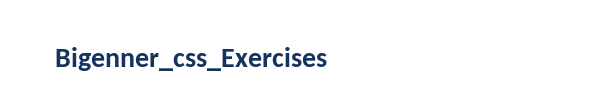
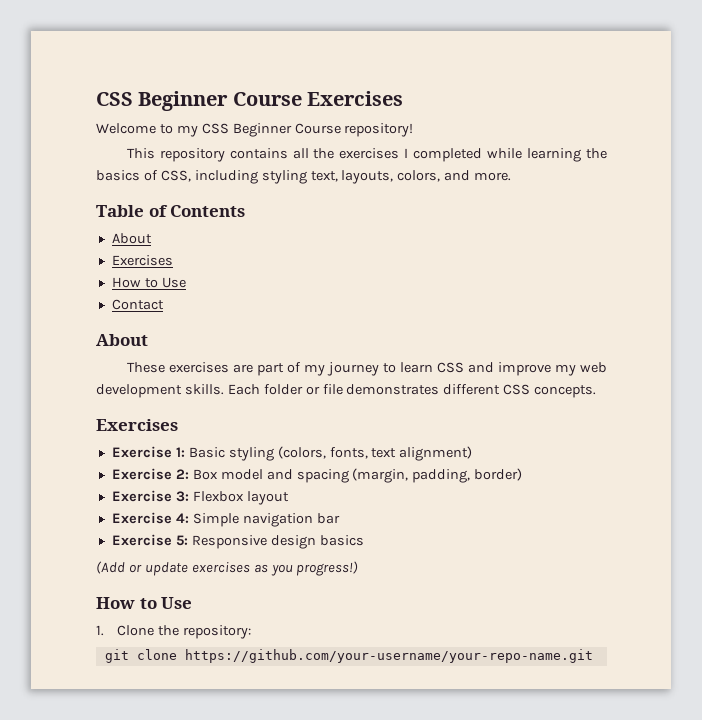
[55,47,327,71] Bigenner_css_Exercises -> [96,91,404,111] [96,123,414,137] [126,148,607,162] [96,170,512,184] [96,205,246,217] [111,233,152,244] [111,255,173,266] [111,277,186,288] [111,299,164,310] [96,334,148,346] [126,362,607,376] [96,384,597,398] [96,419,178,431] [111,446,473,461] [111,468,523,483] [111,490,289,505] [111,512,340,527] [111,534,364,549] [96,561,359,576] [96,597,193,609] [96,625,251,639] [104,649,593,663] CSS Beginner Course Exercises // Welcome to my CSS Beginner Course repository! // This repository contains all the exercises I completed while learning the basics of CSS, including styling text, layouts, colors, and more. // Table of Contents // About // Exercises // How to Use // Contact // About // These exercises are part of my journey to learn CSS and improve my web development skills. Each folder or file demonstrates different CSS concepts. // Exercises // Exercise 1: Basic styling (colors, fonts, text alignment) // Exercise 2: Box model and spacing (margin, padding, border) // Exercise 3: Flexbox layout // Exercise 4: Simple navigation bar // Exercise 5: Responsive design basics // (Add or update exercises as you progress!) // How to Use // 1. Clone the repository: // git clone https://github.com/your-username/your-repo-name.git

